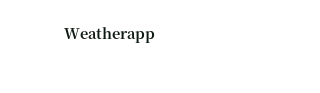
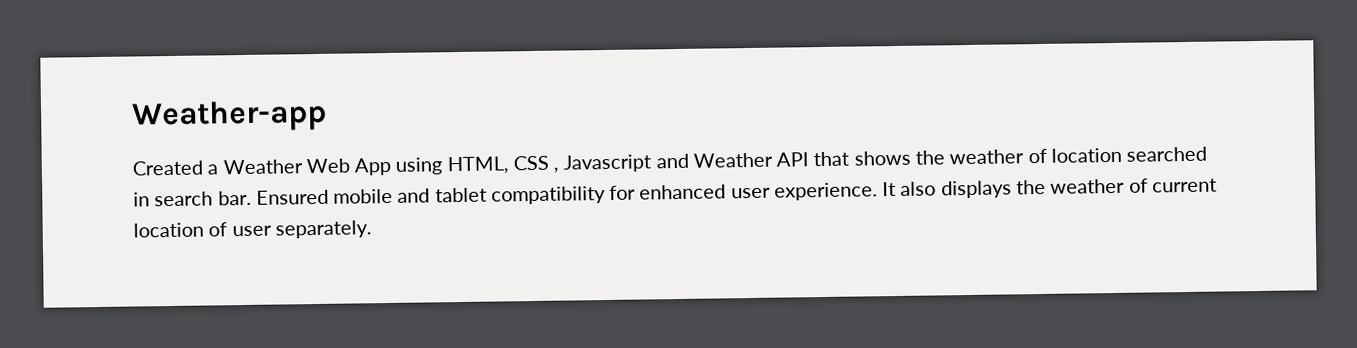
[64,27,155,43] Weatherapp -> [131,99,327,133] [132,146,1208,176] [133,178,1217,207] [133,220,372,239] Weather-app // Created a Weather Web App using HTML, CSS , Javascript and Weather API that shows the weather of location searched in search bar. Ensured mobile and tablet compatibility for enhanced user experience. It also displays the weather of current location of user separately.

